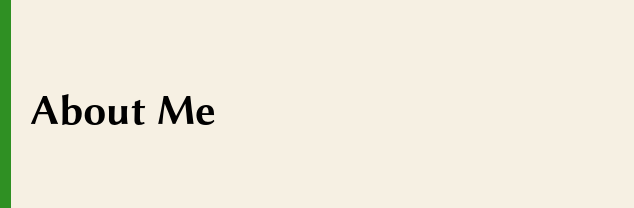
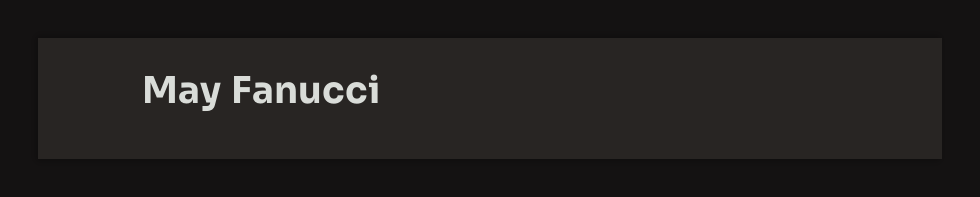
[30,94,217,126] About Me -> [142,74,380,112] May Fanucci

